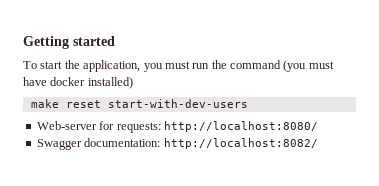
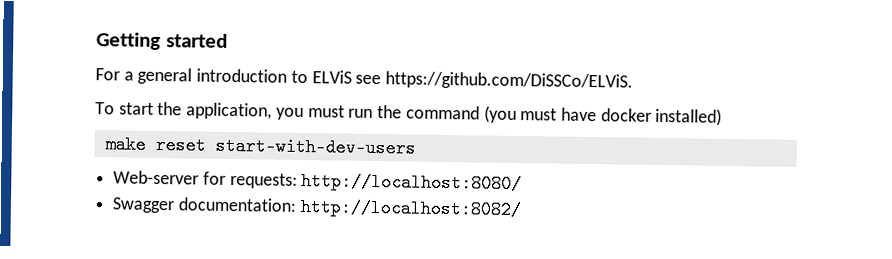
(115, 41) none -> [95,67,634,91] // For a general introduction to ELViS see https://github.com/DiSSCo/ELViS.

